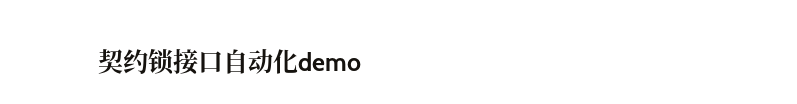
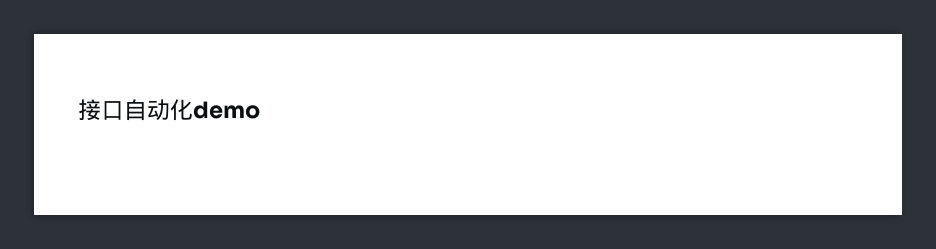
[98,48,175,75] 契约锁 -> (78, 110) none

